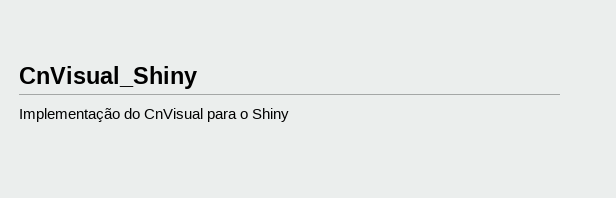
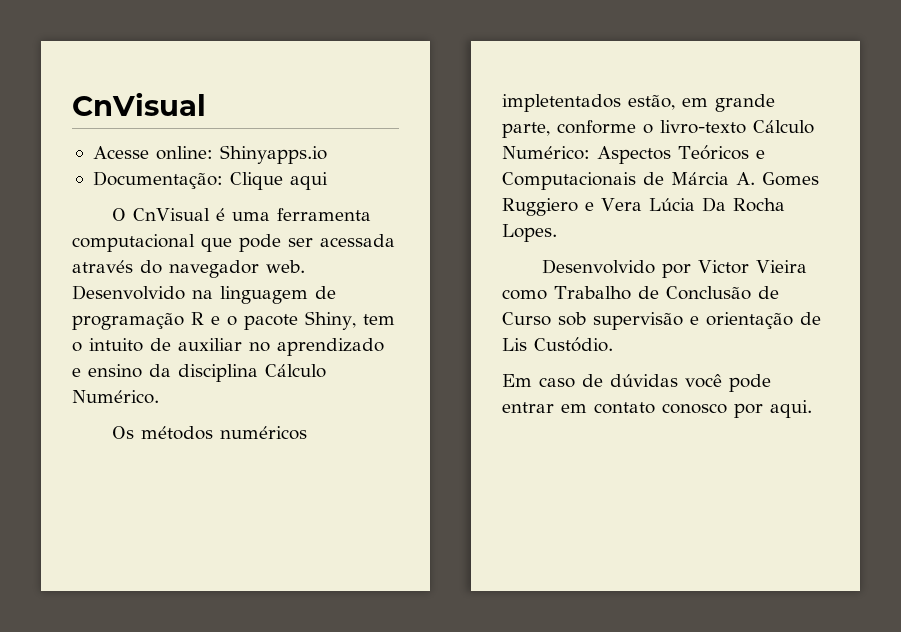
[19,66,197,89] [19,108,290,122] CnVisual_Shiny // Implementação do CnVisual para o Shiny -> [72,92,206,116] [92,145,327,164] [92,171,328,190] [112,208,372,221] [72,234,395,252] [72,260,305,278] [72,285,336,304] [72,311,395,330] [72,338,384,356] [72,364,326,382] [72,390,159,404] [112,426,308,440] [502,94,775,112] [502,120,814,138] [502,145,765,164] [502,172,819,190] [502,197,785,216] [502,224,557,242] [542,259,808,278] [502,286,779,300] [502,312,821,330] [502,337,613,352] [502,374,771,392] [502,400,812,418] CnVisual // Acesse online: Shinyapps.io // Documentação: Clique aqui // O CnVisual é uma ferramenta computacional que pode ser acessada através do navegador web. Desenvolvido na linguagem de programação R e o pacote Shiny, tem o intuito de auxiliar no aprendizado e ensino da disciplina Cálculo Numérico. // Os métodos numéricos impletentados estão, em grande parte, conforme o livro-texto Cálculo Numérico: Aspectos Teóricos e Computacionais de Márcia A. Gomes Ruggiero e Vera Lúcia Da Rocha Lopes. // Desenvolvido por Victor Vieira como Trabalho de Conclusão de Curso sob supervisão e orientação de Lis Custódio. // Em caso de dúvidas você pode entrar em contato conosco por aqui.

